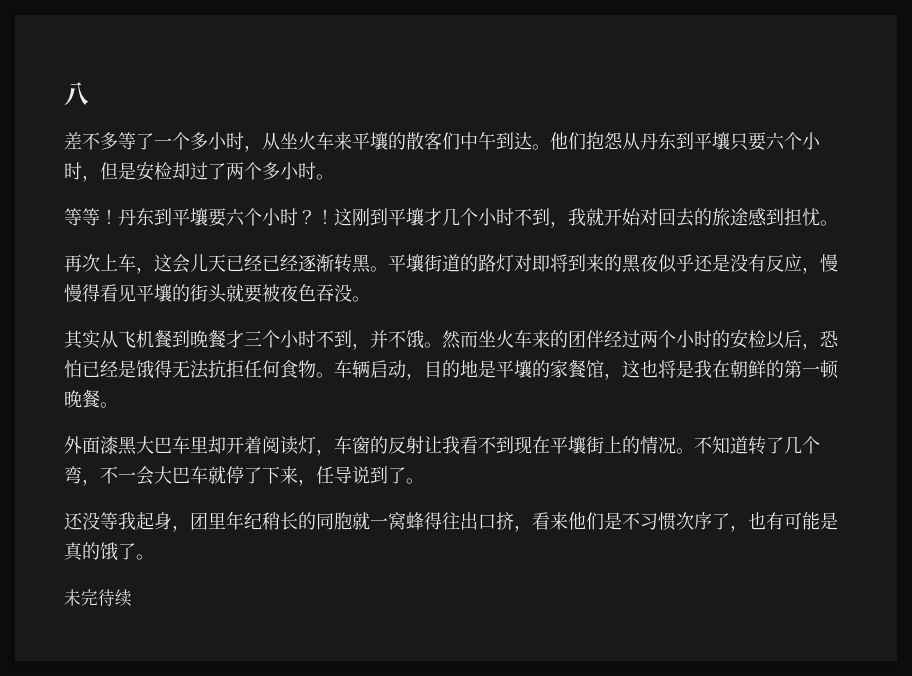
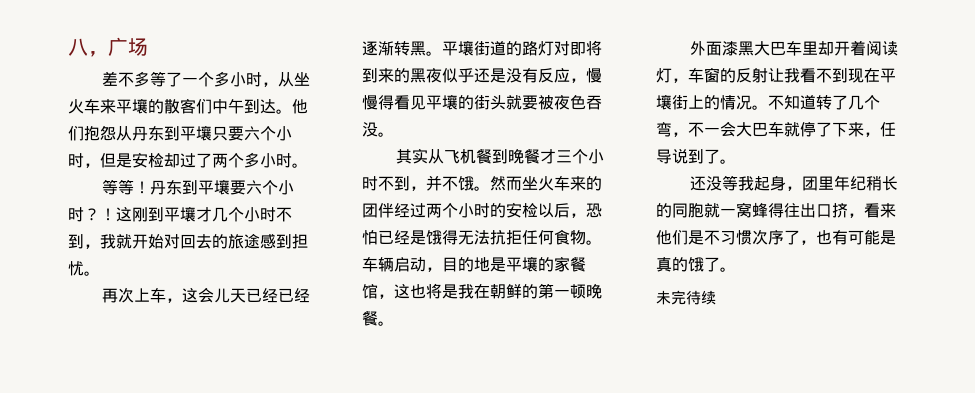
(89, 94) none -> [88,37,148,57] ，广场

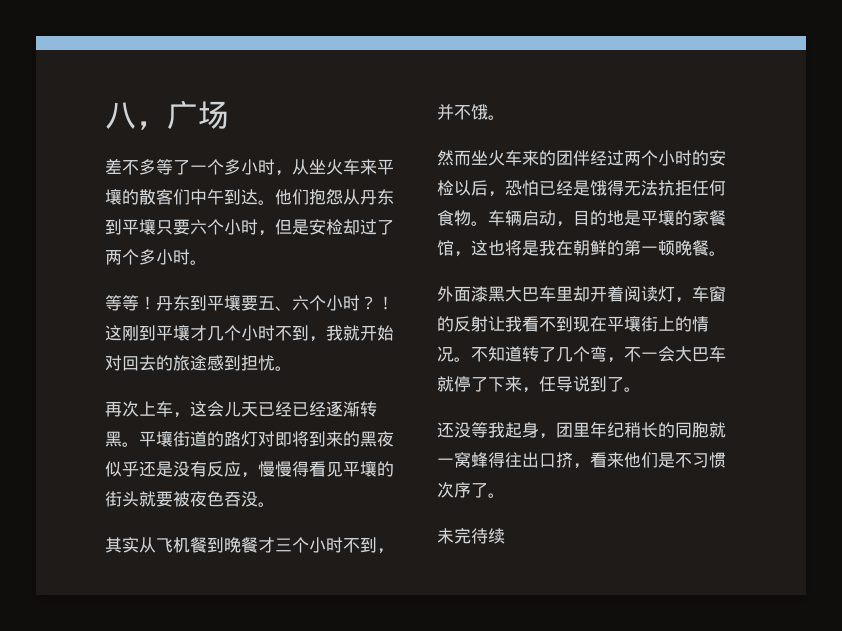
(247, 187) none -> [258,296,292,311] 五、
(490, 188) none -> (505, 117) //
[800,230,896,245] [656,257,720,272] ，也有可能是真的饿了 -> (488, 490) none

